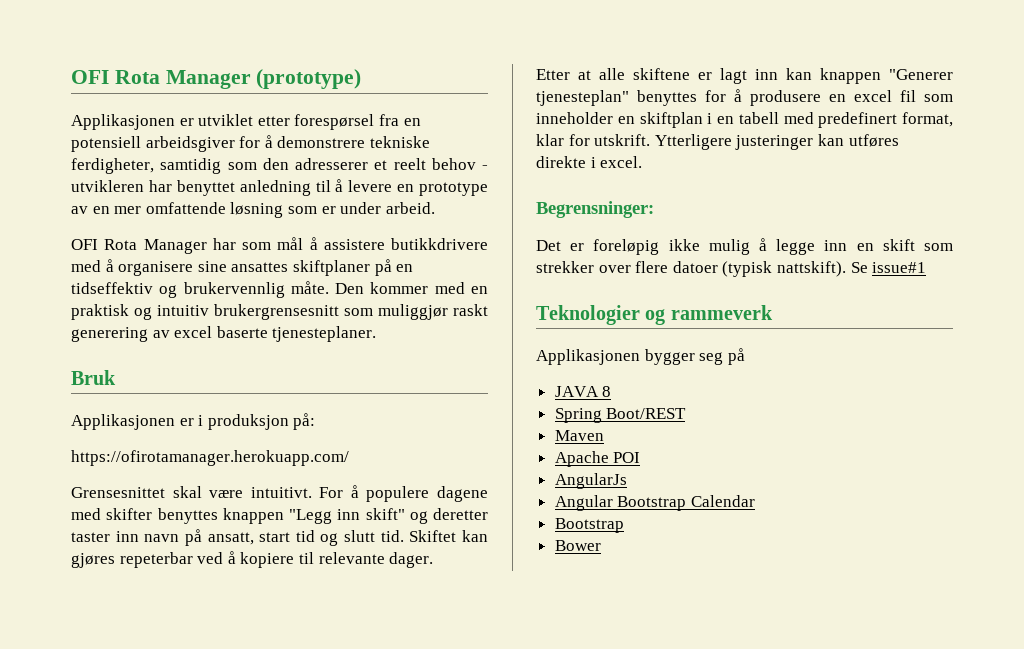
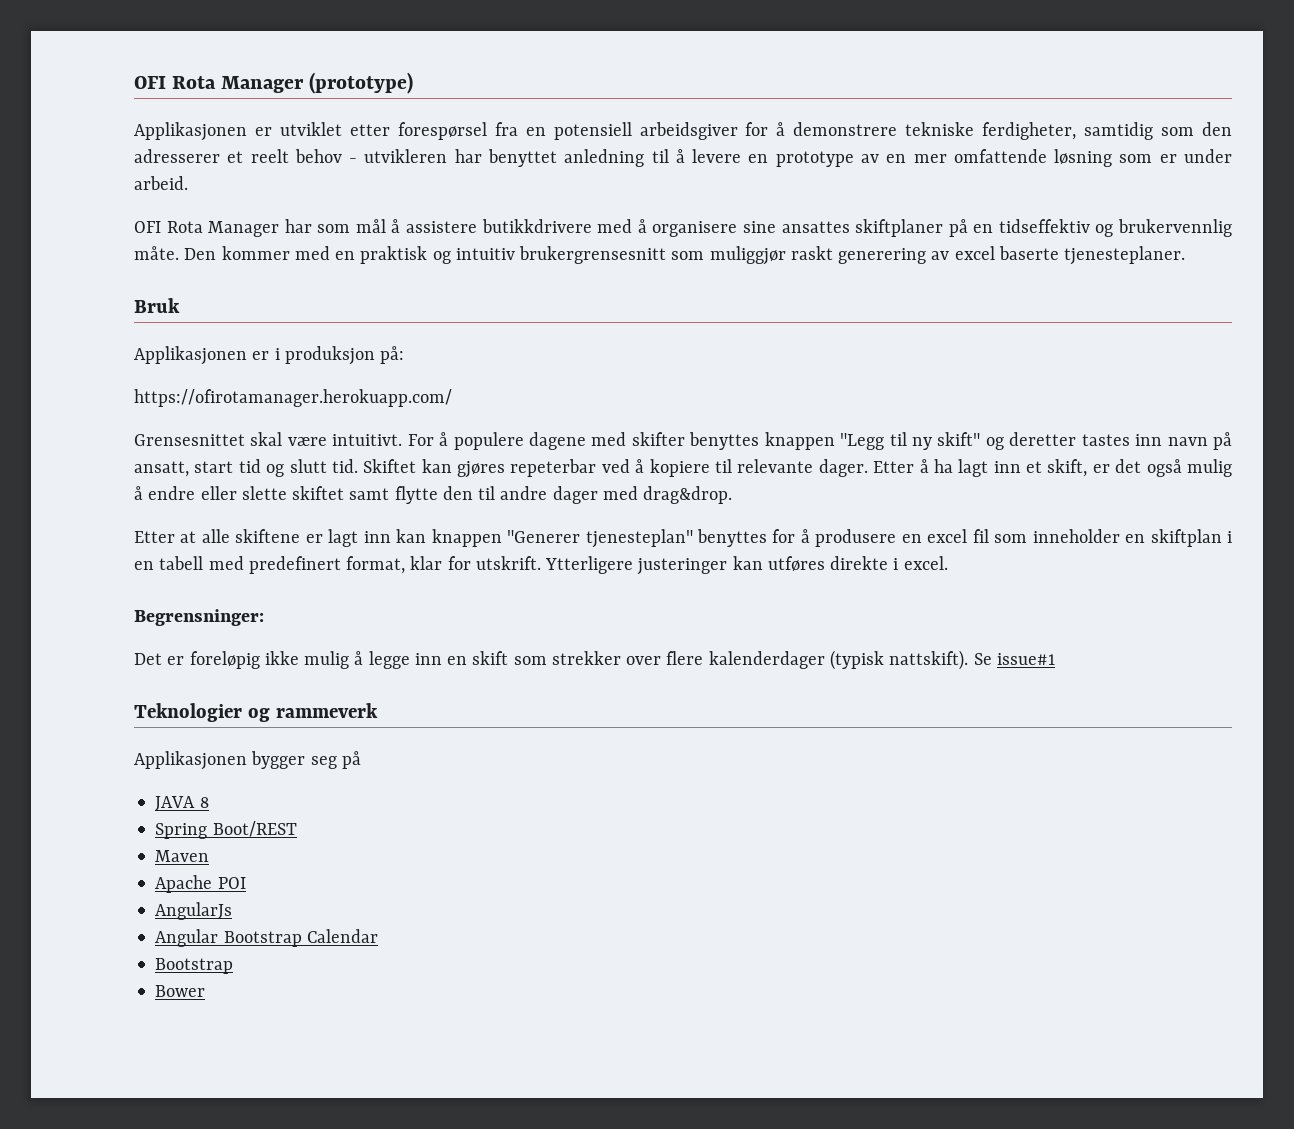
[337,509,361,520] inn -> [889,432,933,450] til ny
[71,532,110,542] taster -> [1081,434,1130,446] tastes
(434, 560) none -> [873,459,1232,477] [134,486,733,504] Etter å ha lagt inn et skift, er det også mulig å endre eller slette skiftet samt flytte den til andre dager med drag&drop.
[672,261,718,273] datoer -> [708,651,825,669] kalenderdager

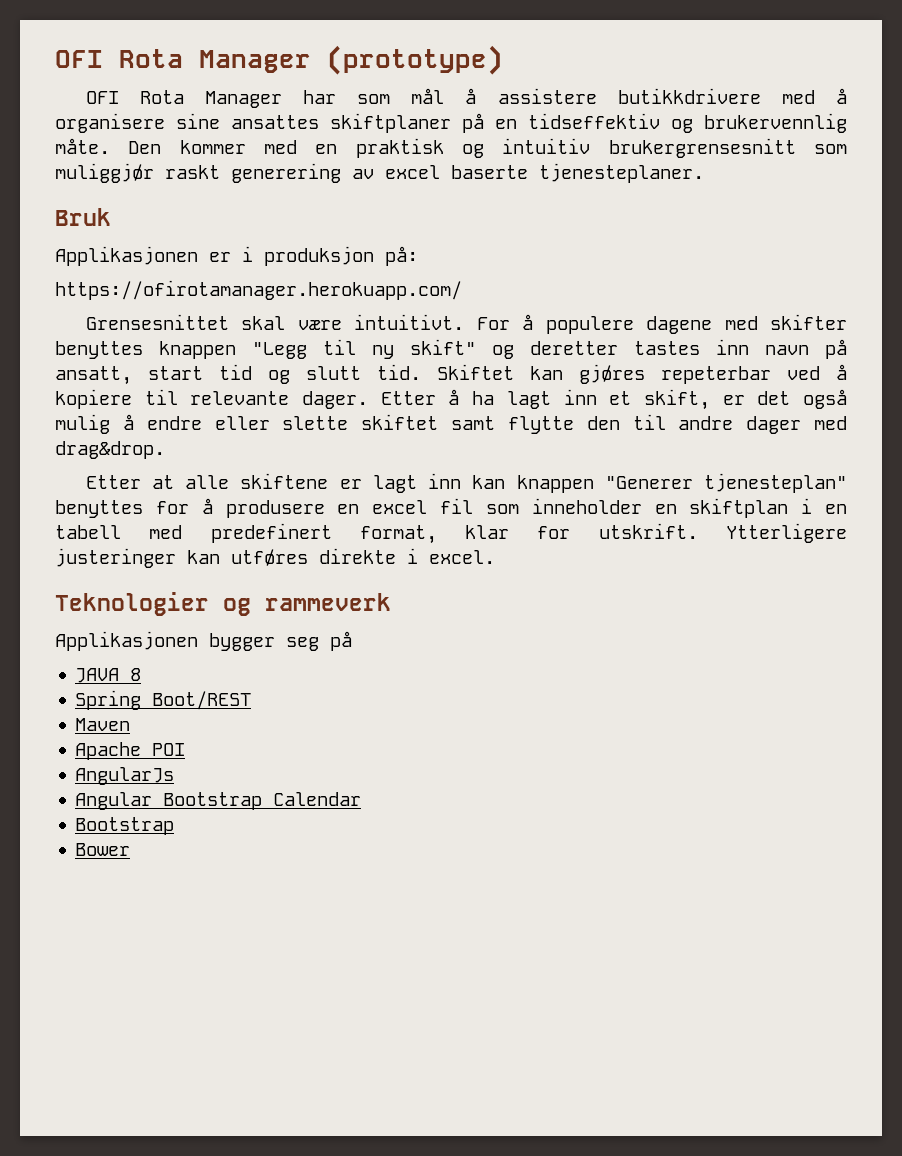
[134,122,1232,141] [134,149,1233,167] [134,176,188,190] // Applikasjonen er utviklet etter forespørsel fra en potensiell arbeidsgiver for å demonstrere tekniske ferdigheter, samtidig som den adresserer et reelt behov - utvikleren har benyttet anledning til å levere en prototype av en mer omfattende løsning som er under arbeid. -> (503, 60) none
[134,609,264,626] [134,650,1055,670] // Begrensninger: // Det er foreløpig ikke mulig å legge inn en skift som strekker over flere kalenderdager (typisk nattskift). Se issue#1 -> (495, 557) none

